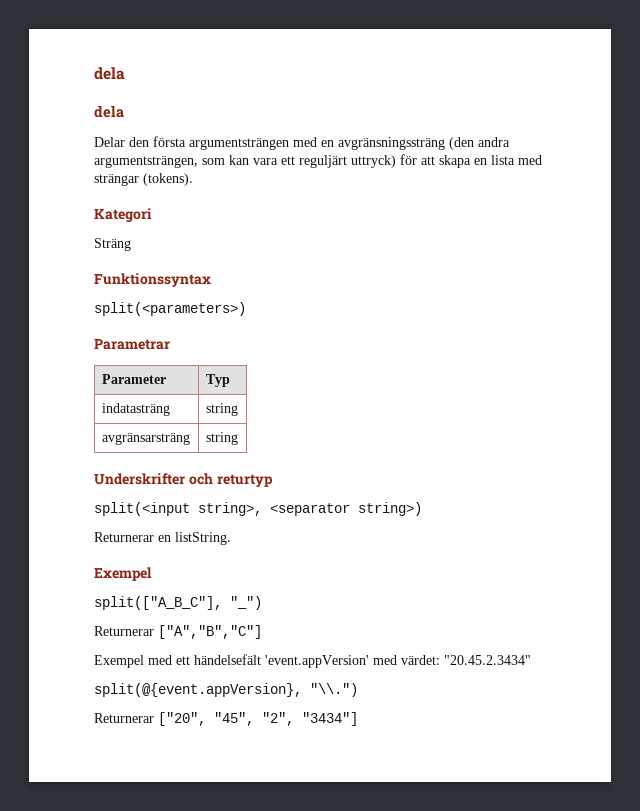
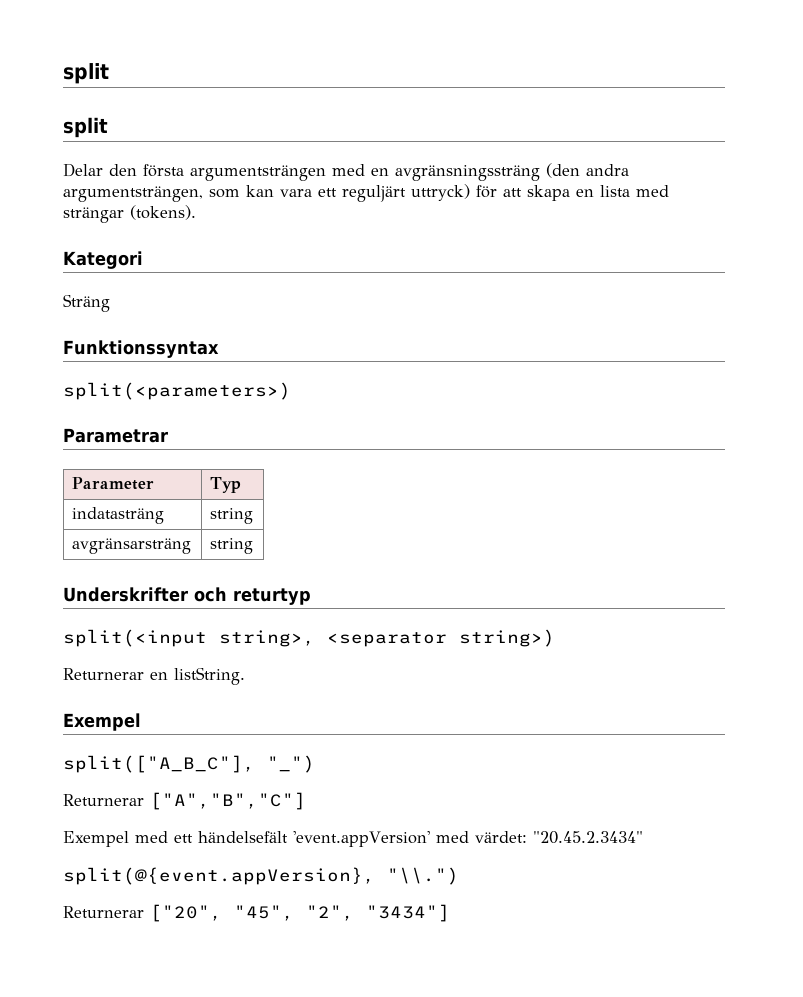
[94,67,125,80] [94,105,124,118] dela // dela -> [63,63,109,84] [63,117,108,138] split // split

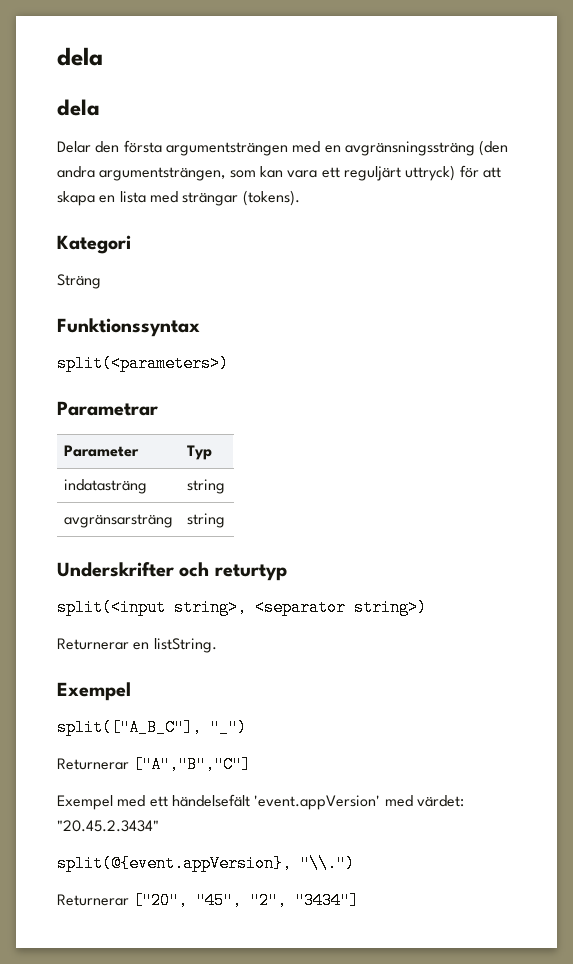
[63,63,109,84] [63,117,108,138] split // split -> [57,47,103,66] [57,99,100,116] dela // dela

